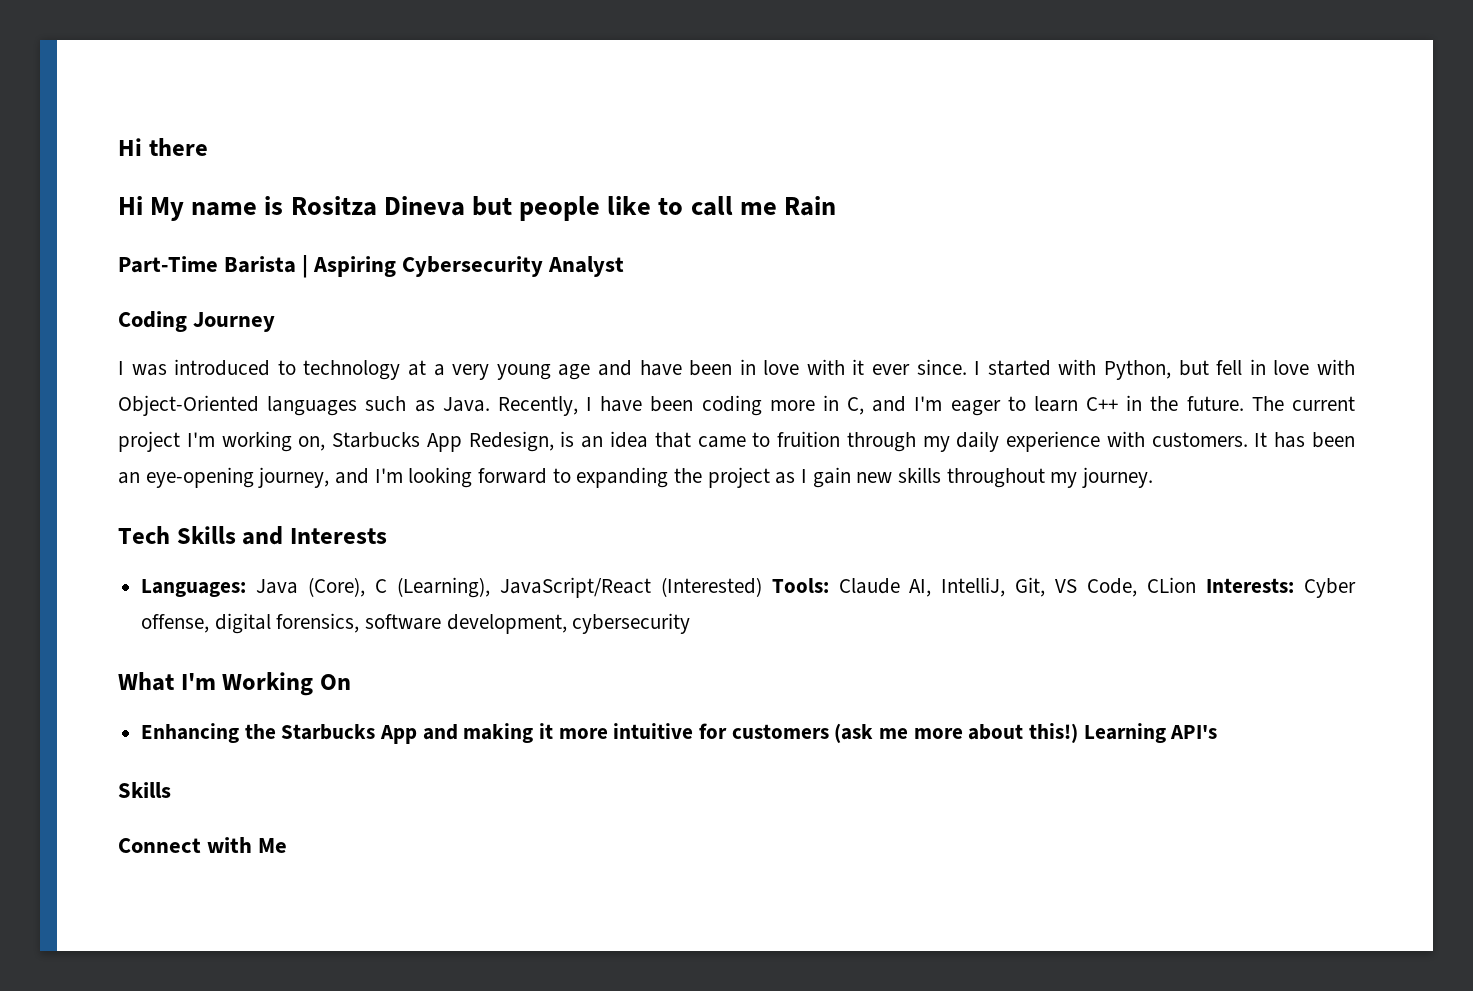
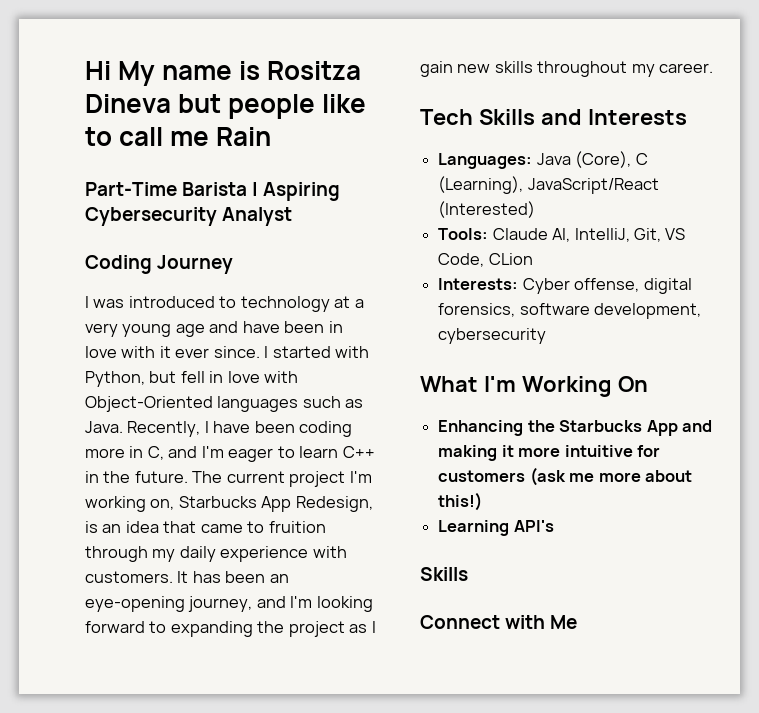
[118,138,208,156] [118,196,143,215] Hi there // Hi -> [85,61,111,80] Hi
[1082,467,1154,488] journey. -> [659,63,714,73] career.
(762, 587) none -> (536, 209) //
(1197, 585) none -> (533, 259) //
(1079, 733) none -> (483, 501) //

